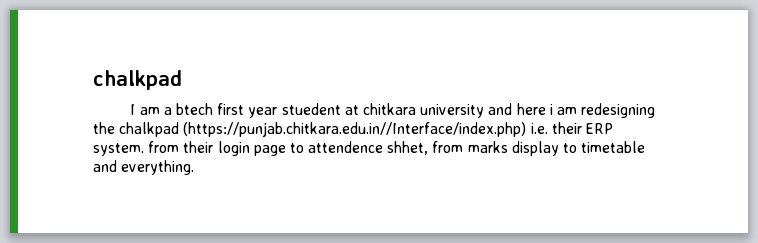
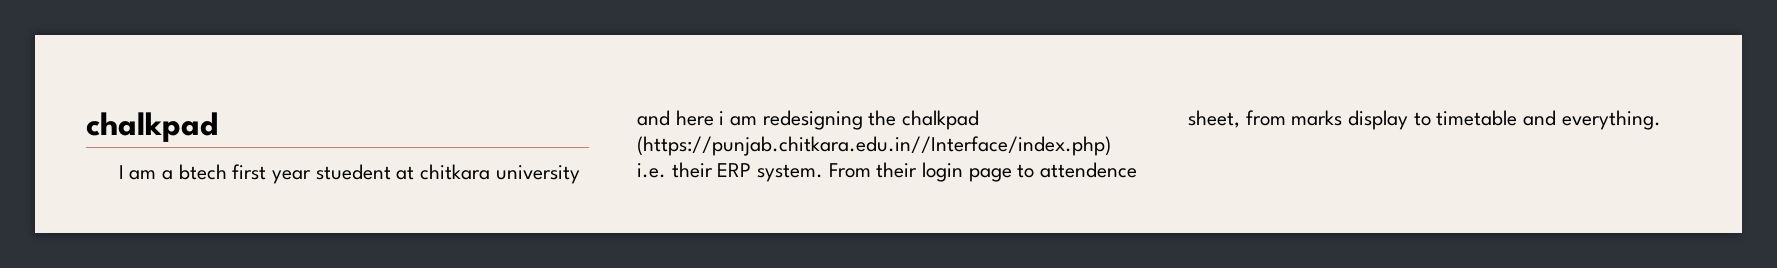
[148,141,180,153] from -> [828,163,871,178] From
[387,141,429,155] shhet, -> [1188,110,1240,128] sheet,

